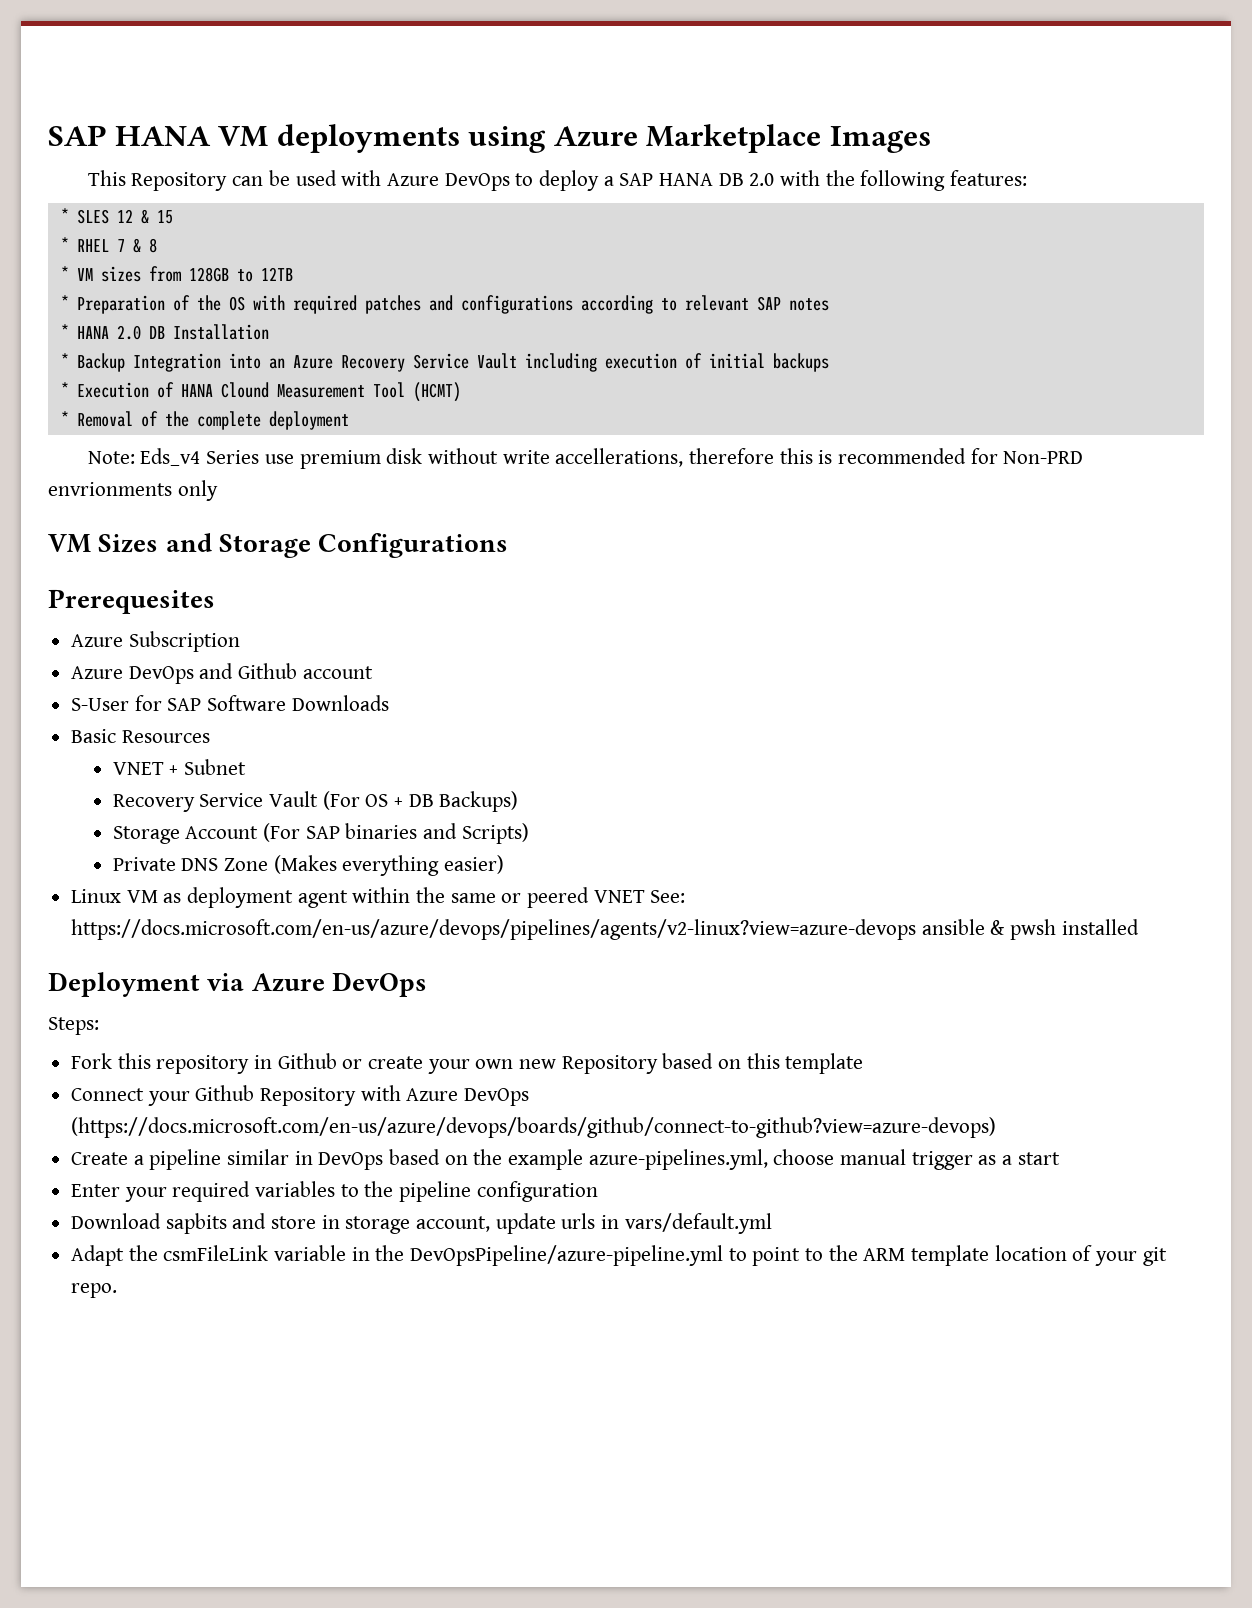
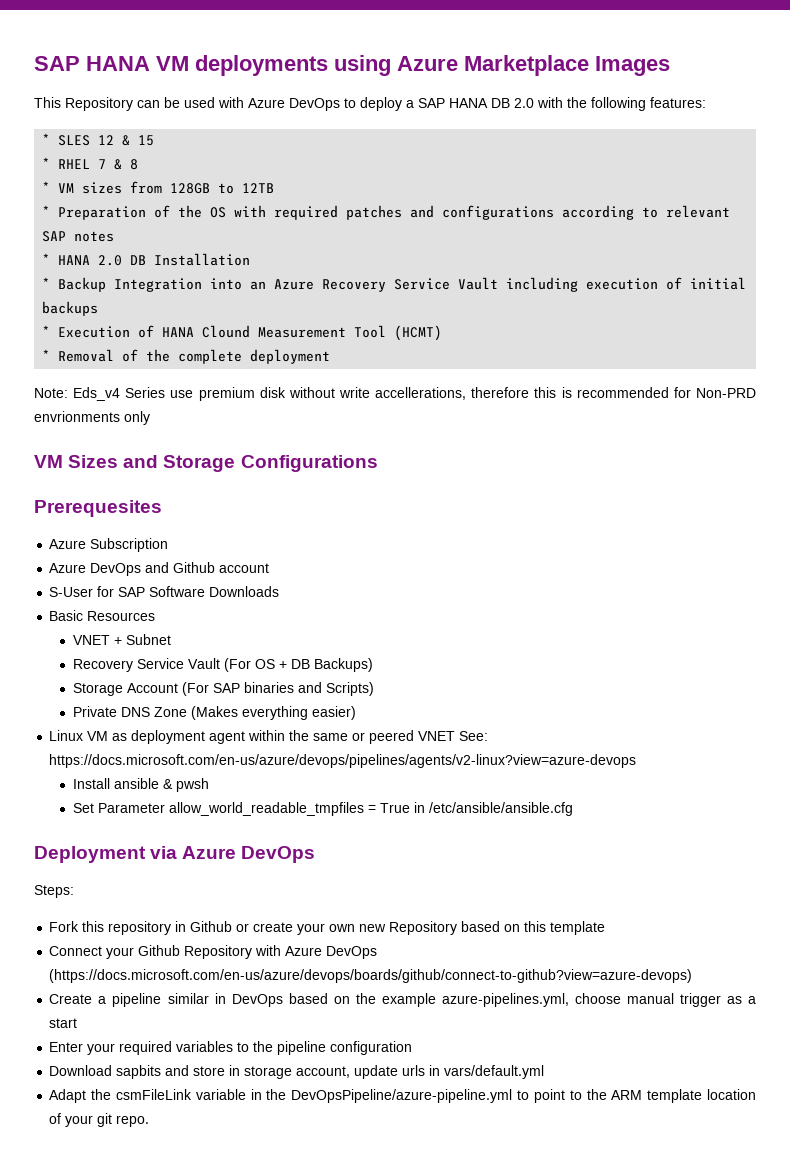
(917, 929) none -> [72,778,110,789] // Install
[1061,919,1139,935] installed -> [72,802,573,816] // Set Parameter allow_world_readable_tmpfiles = True in /etc/ansible/ansible.cfg

